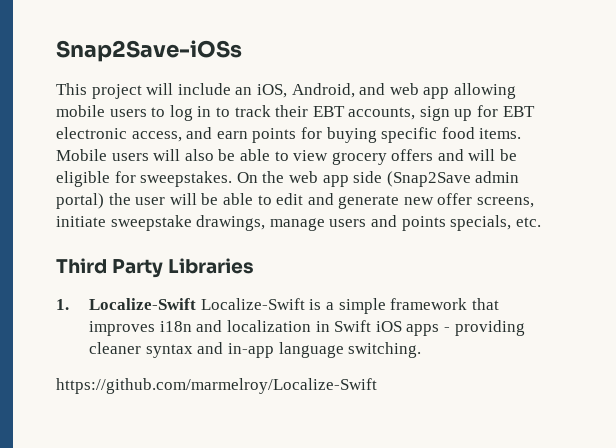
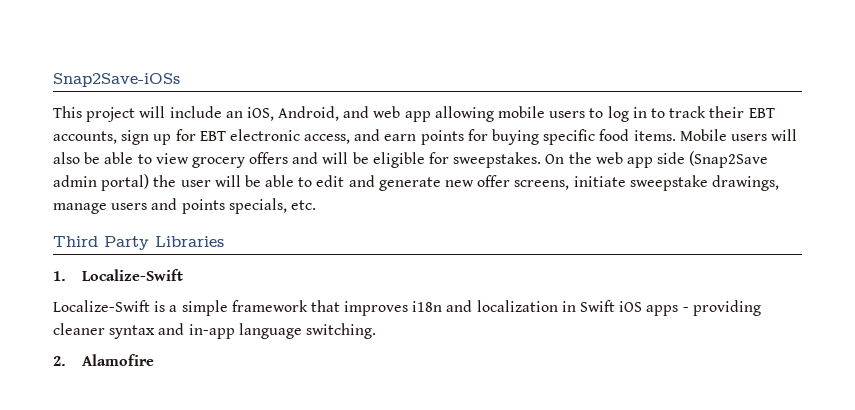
(197, 304) none -> (184, 275) //
[56,378,377,394] https://github.com/marmelroy/Localize-Swift -> [53,354,155,366] 2. Alamofire

